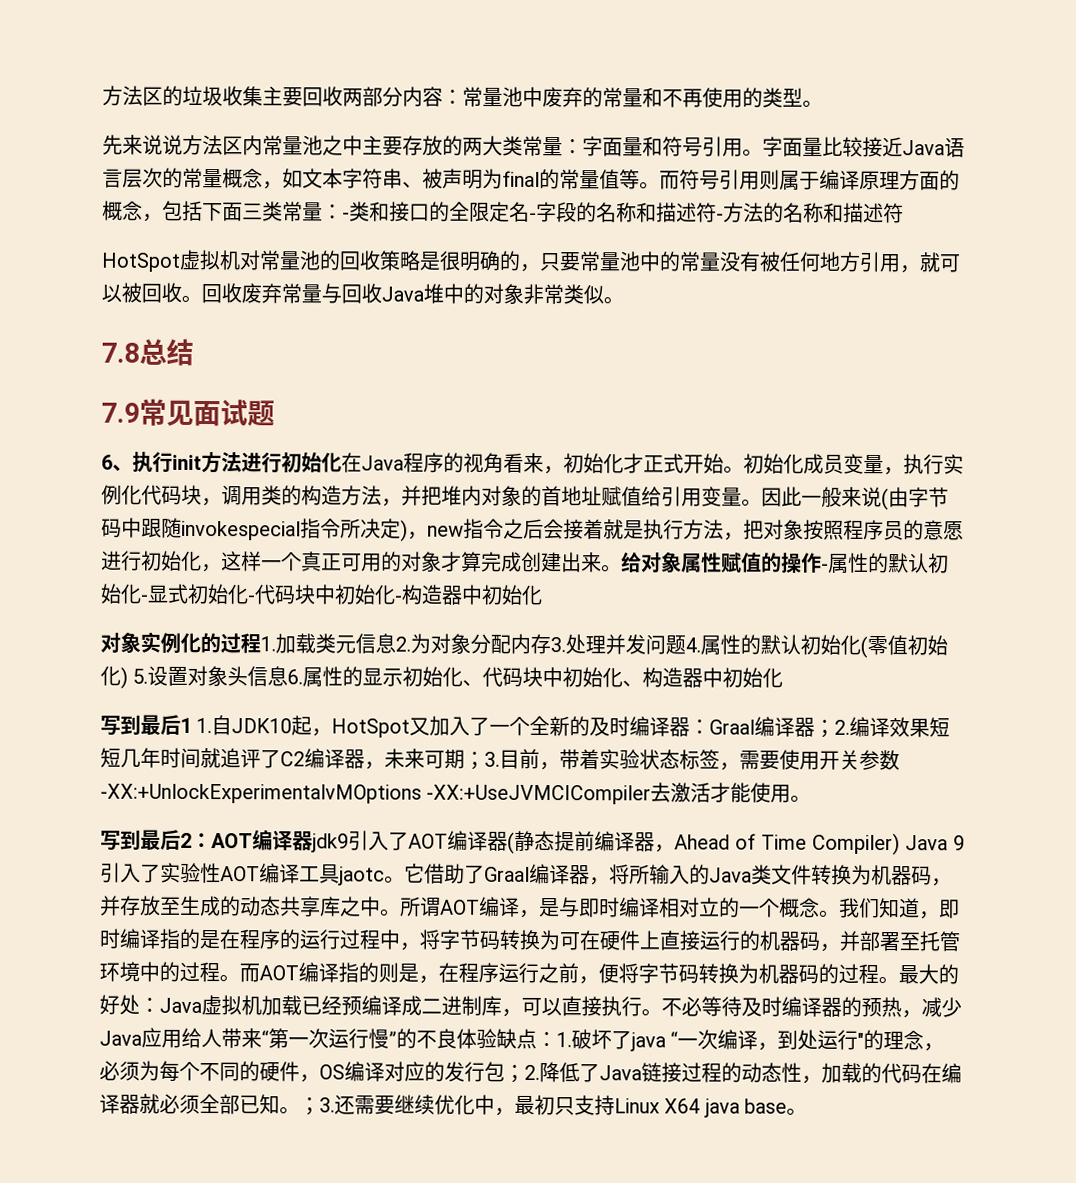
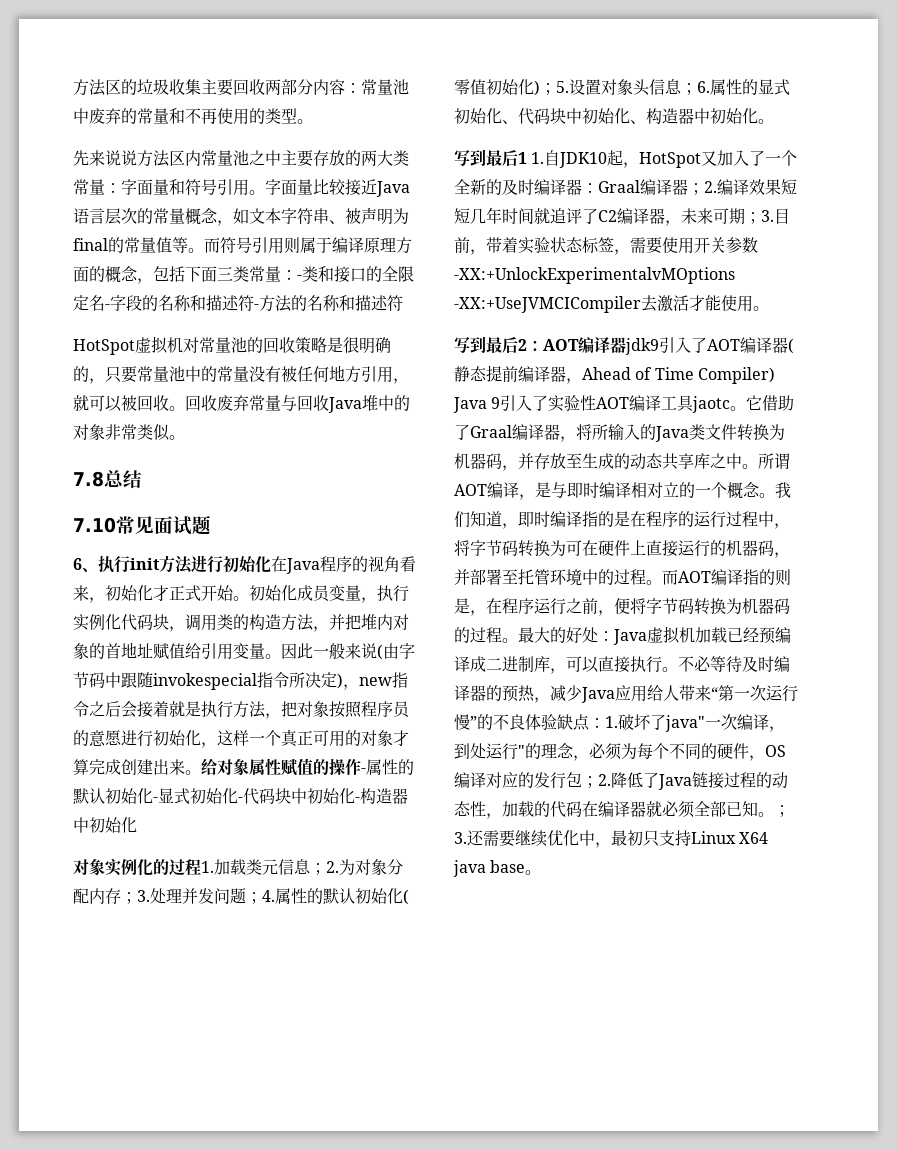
[101,402,140,423] 7.9 -> [73,517,116,533] 7.10
(396, 643) none -> [310,863,326,875] ；
(551, 644) none -> [121,892,137,904] ；
(686, 645) none -> [246,892,262,904] ；
(128, 677) none -> [540,83,556,95] ；
(289, 676) none -> [681,83,697,95] ；
[382,668,404,687] 示 -> [774,79,790,95] 式
(784, 677) none -> [758,119,774,124] 。
[630,1031,679,1052] java “ -> [665,715,705,732] java"

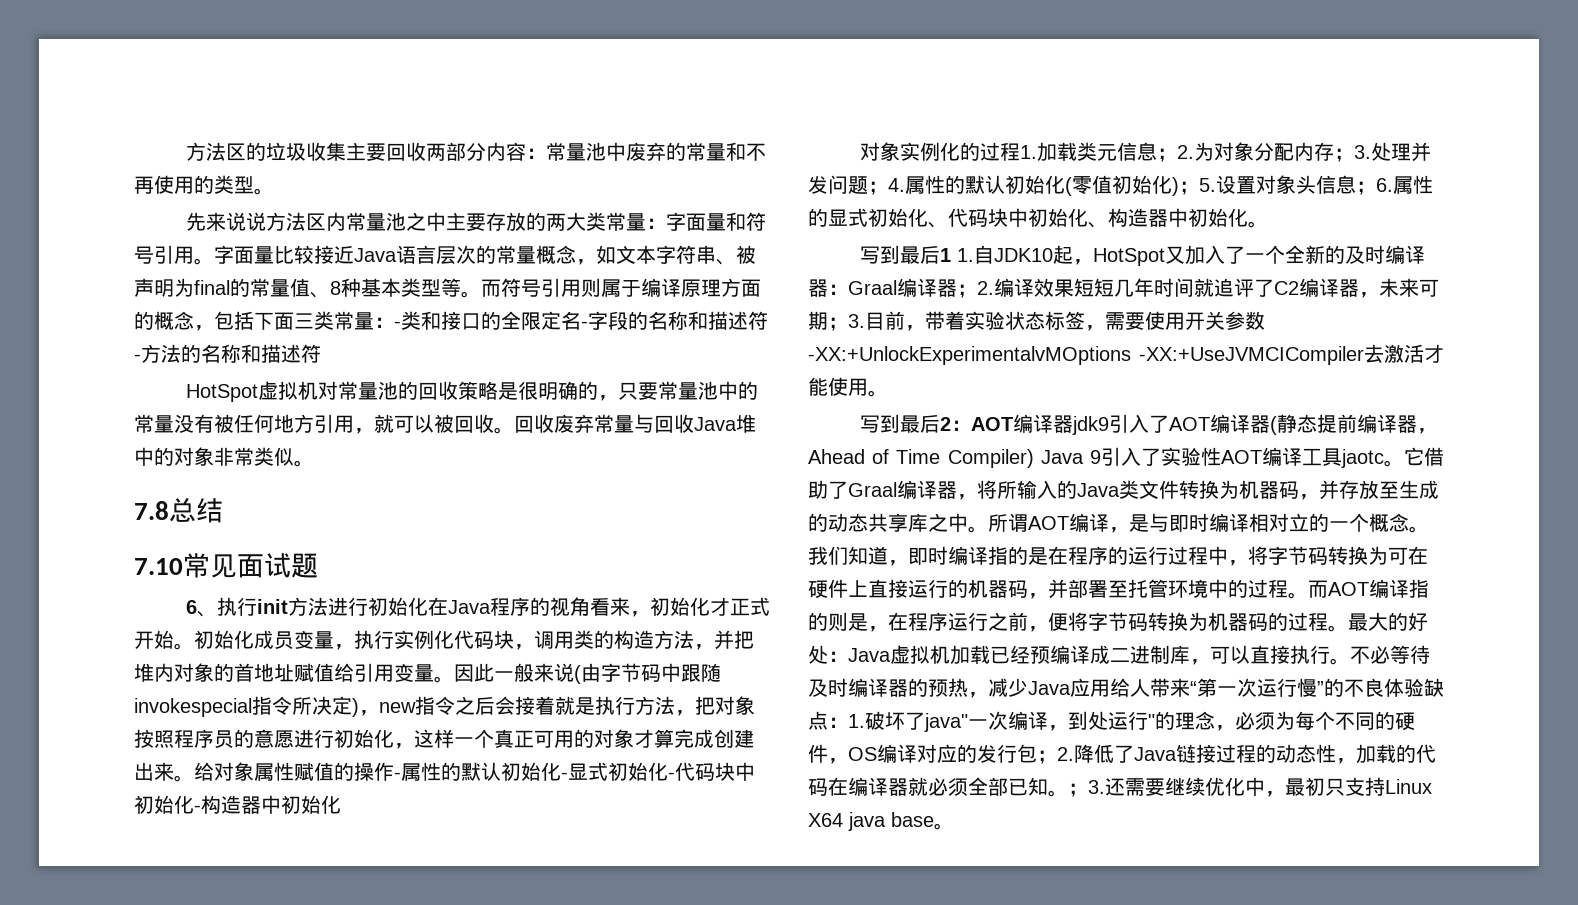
(172, 245) none -> [310,278,441,298] 、8种基本类型

